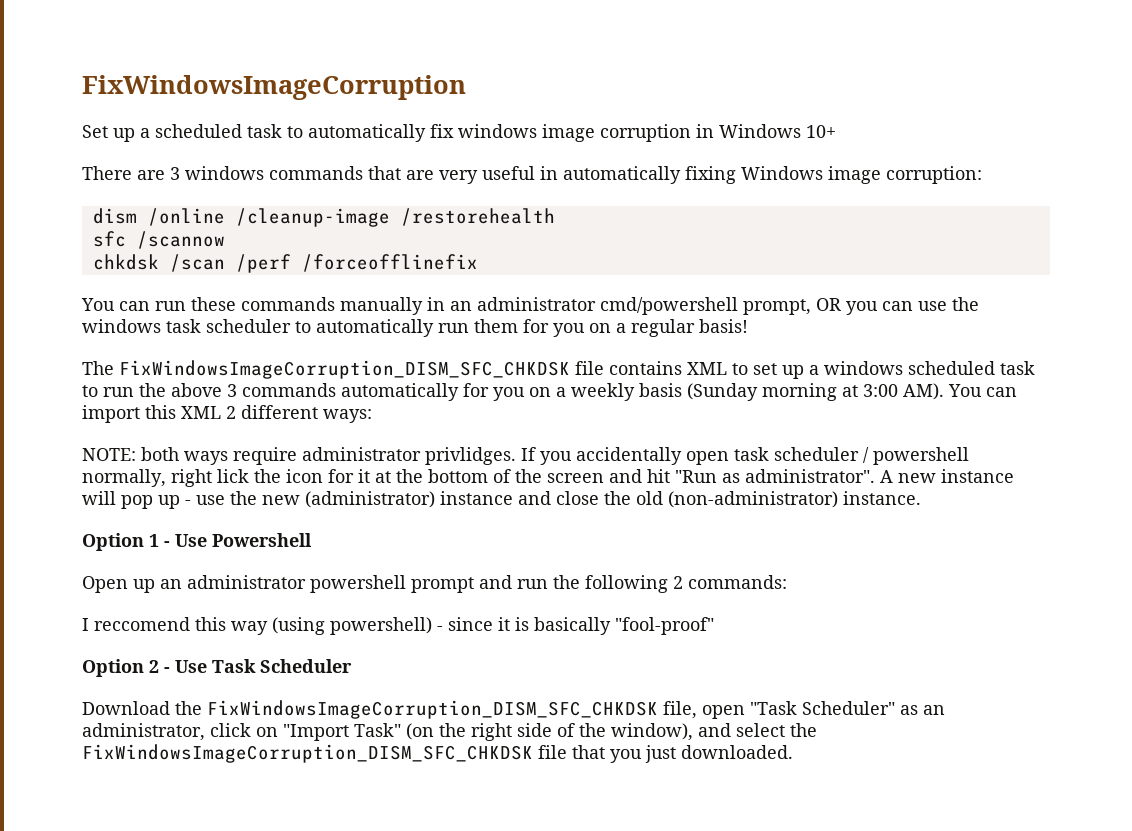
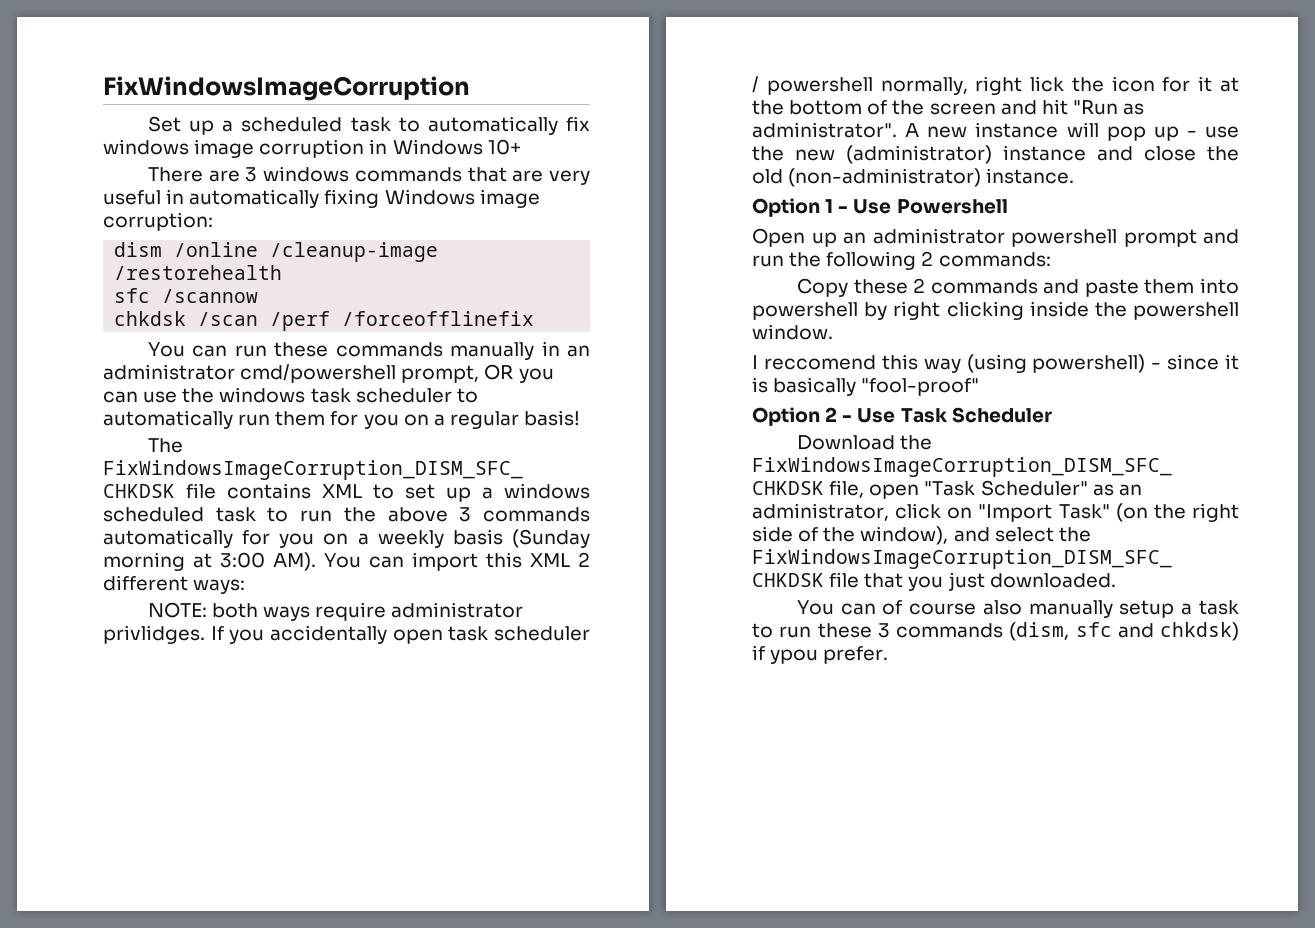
(787, 582) none -> [796,278,1239,297] [752,301,1239,320] [752,324,833,340] // Copy these 2 commands and paste them into powershell by right clicking inside the powershell window.
(793, 752) none -> [796,600,1239,618] [752,622,1239,641] [752,645,889,664] // You can of course also manually setup a task to run these 3 commands (dism, sfc and chkdsk) if ypou prefer.

